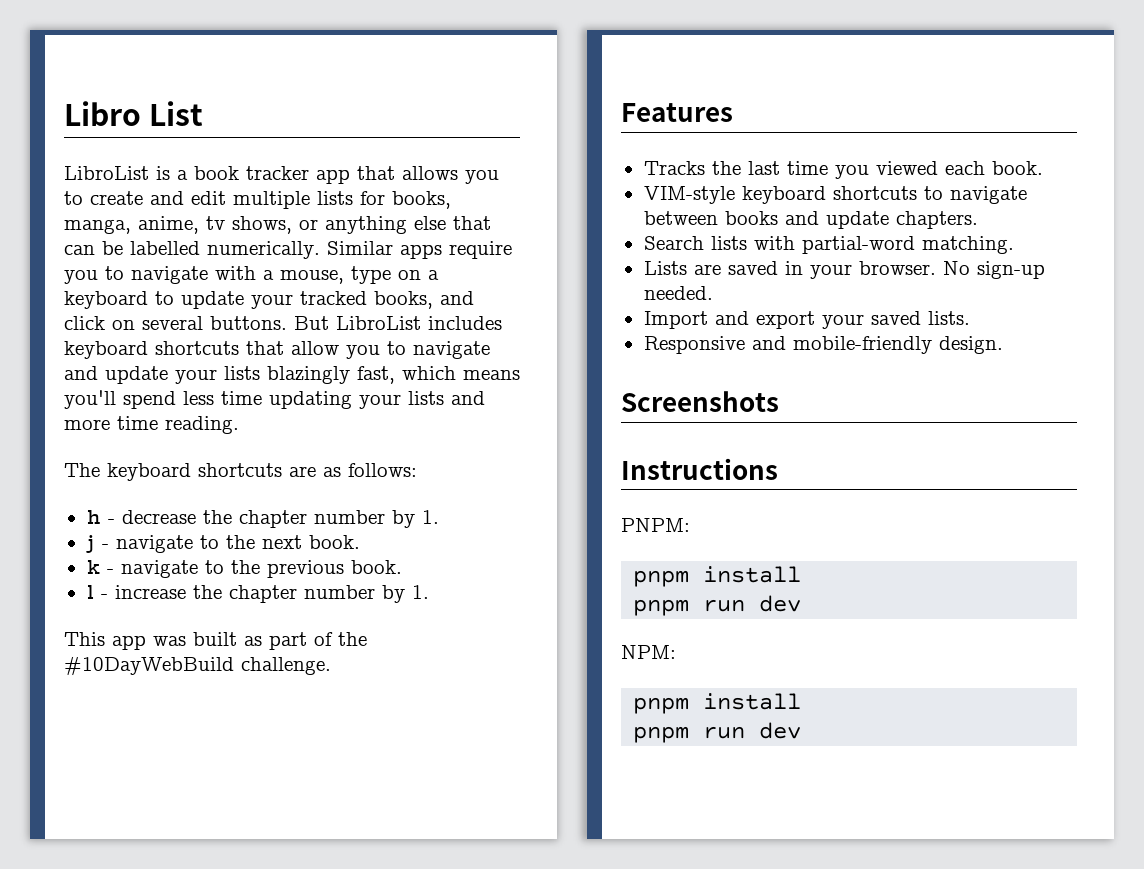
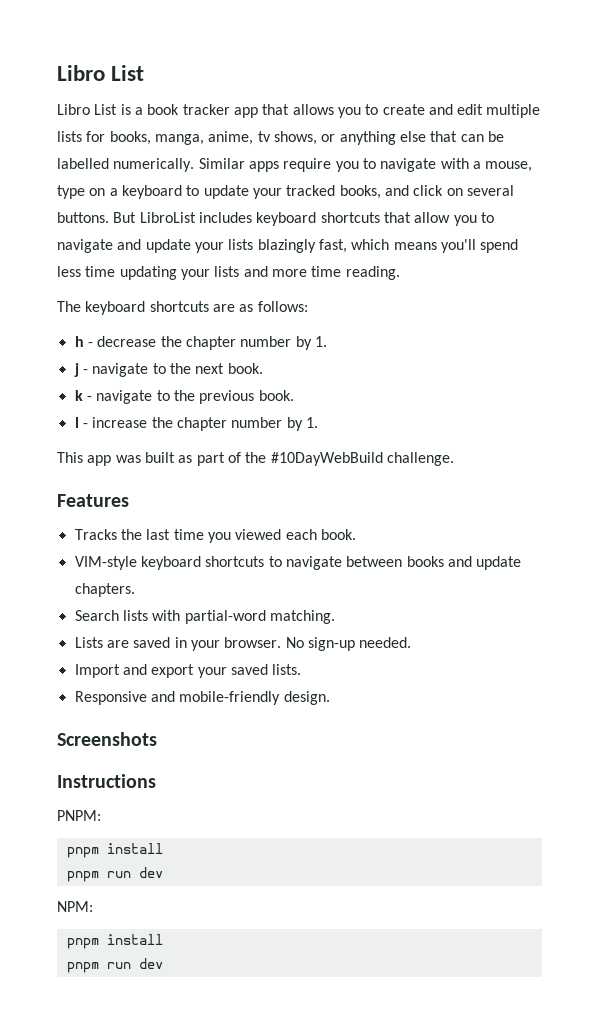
[64,166,149,180] LibroList -> [57,104,118,115] Libro List

